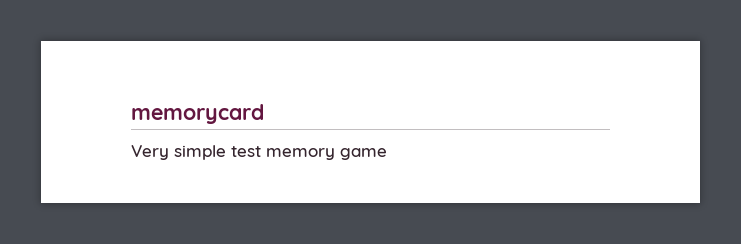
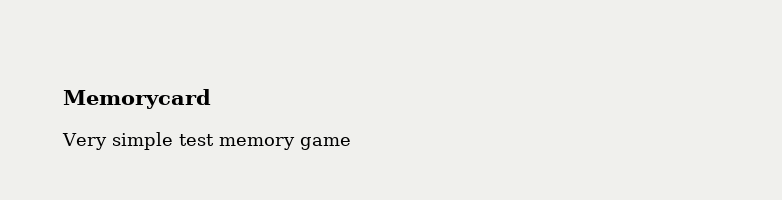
[131,104,264,124] memorycard -> [63,89,211,109] Memorycard

